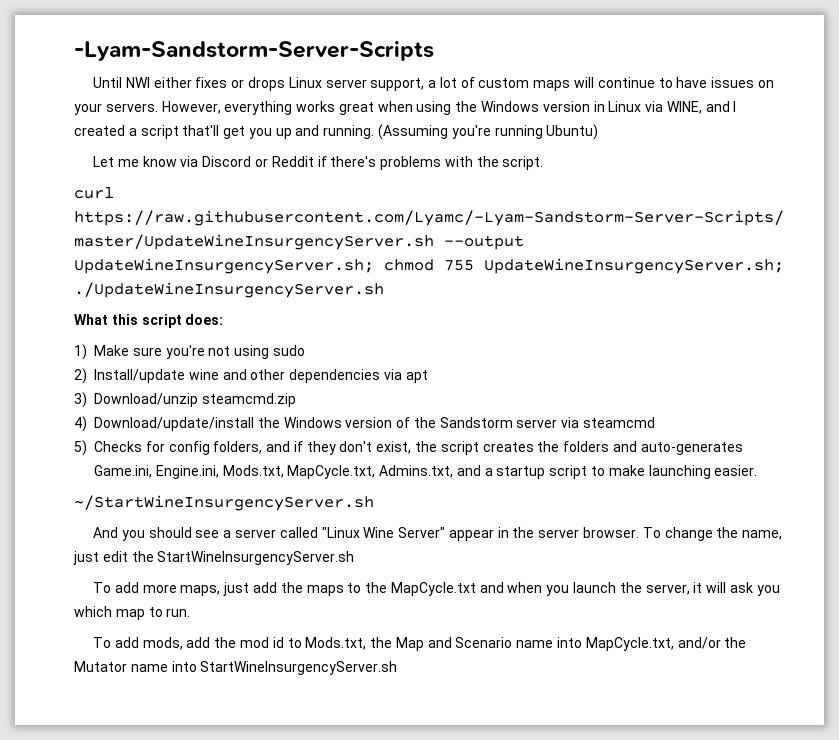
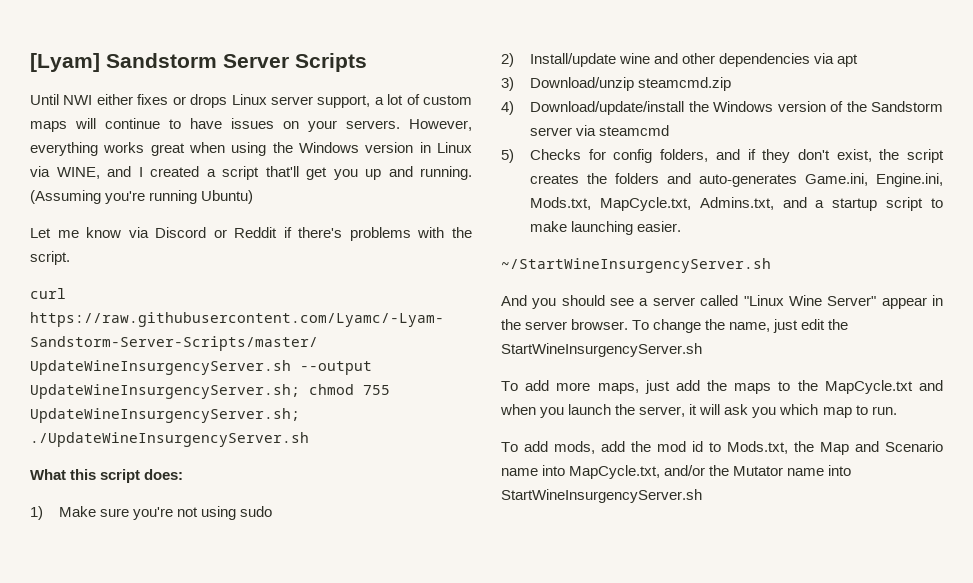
[74,41,434,61] -Lyam-Sandstorm-Server-Scripts -> [30,53,367,72] [Lyam] Sandstorm Server Scripts

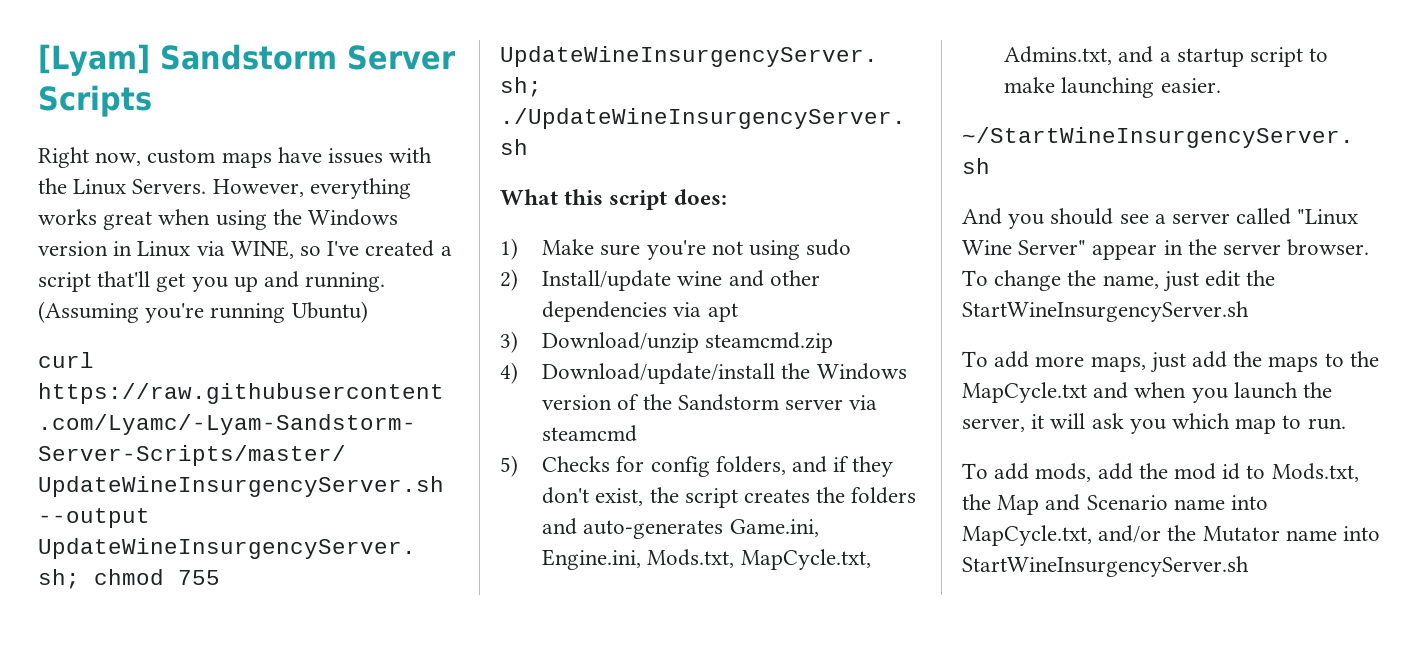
[30,94,473,108] [30,118,400,132] Until NWI either fixes or drops Linux server support, a lot of custom maps will continue to have issues on your servers. -> [38,147,433,168] [38,178,207,195] Right now, custom maps have issues with the Linux Servers.
[107,166,143,177] and I -> [300,241,360,256] so I've
[30,227,472,241] [30,251,70,265] // Let me know via Discord or Reddit if there's problems with the script. -> (368, 312) none

